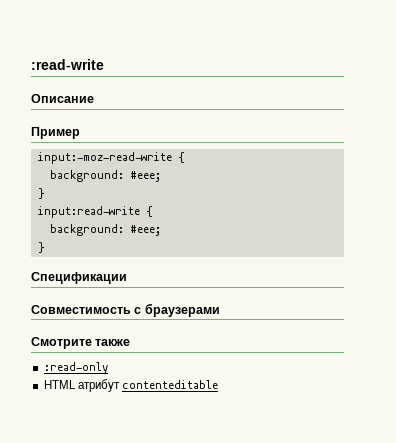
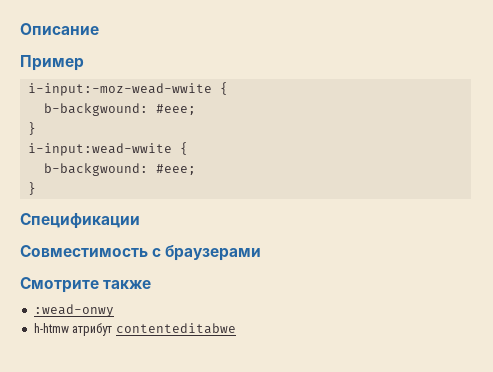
[31,59,104,70] :read-write // -> (20, 29) none
[37,152,185,164] [49,170,161,182] [37,188,45,199] [37,206,153,218] [49,224,124,236] input:-moz-read-write { // background: #eee; // } // input:read-write { // background: -> [27,82,228,96] [43,103,196,116] [27,122,36,135] [27,142,188,156] [43,163,148,176] i-input:-moz-wead-wwite { // b-backgwound: #eee; // } // i-input:wead-wwite { // b-backgwound:
[43,362,108,374] [43,379,218,392] :read-only // HTML атрибут contenteditable -> [33,304,114,317] [33,323,236,336] :wead-onwy // h-htmw атрибут contenteditabwe

